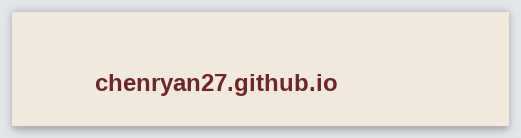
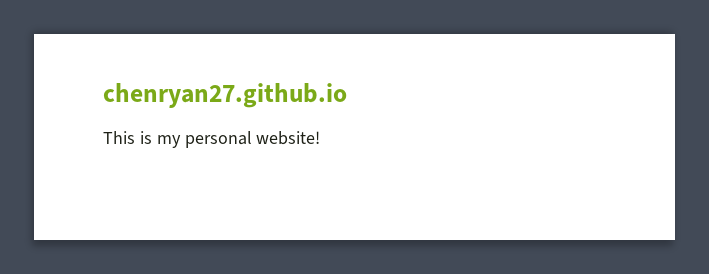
(338, 85) none -> [103,131,321,148] // This is my personal website!

